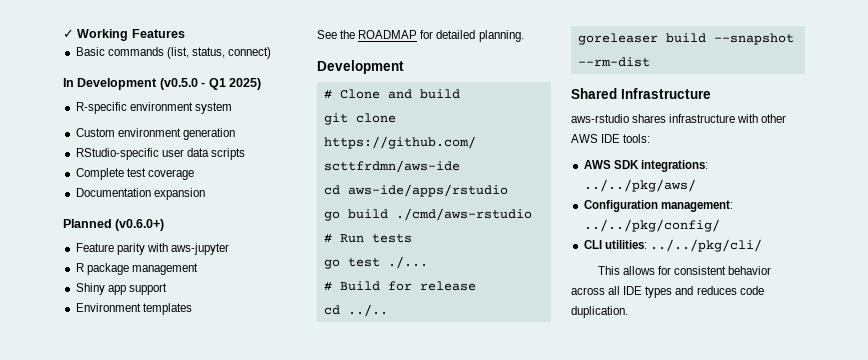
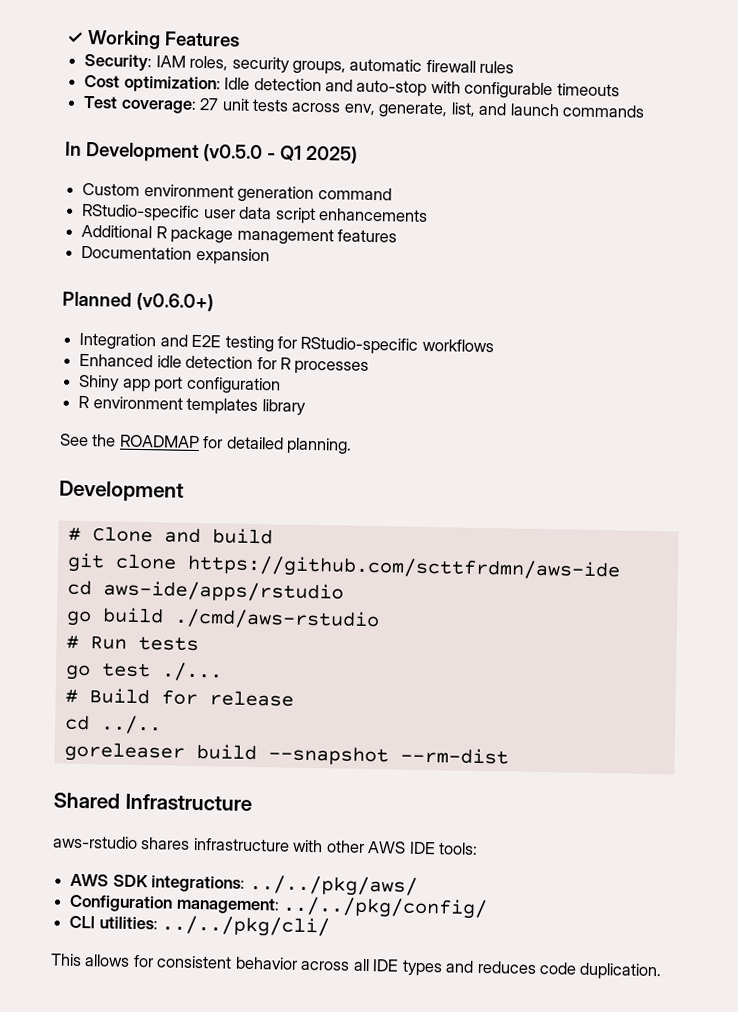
[75,47,272,59] Basic commands (list, status, connect) -> [84,53,515,75] [84,74,620,100] [83,95,646,119] Security: IAM roles, security groups, automatic firewall rules // Cost optimization: Idle detection and auto-stop with configurable timeouts // Test coverage: 27 unit tests across env, generate, list, and launch commands
[75,102,232,114] // R-specific environment system -> (358, 154) none
(235, 134) none -> [317,187,392,201] command
[210,148,245,160] [75,168,194,180] [75,188,205,200] [63,219,165,231] [75,243,229,255] [75,263,198,275] [75,283,167,295] [75,303,141,312] scripts // Complete test coverage // Documentation expansion // Planned (v0.6.0+) // Feature parity with aws-jupyter // R package management // Shiny app support // Environment -> [274,207,428,225] [81,224,397,246] [81,245,270,266] [62,291,214,312] [79,332,494,355] [79,353,370,375] [78,374,281,395] [78,395,183,410] script enhancements // Additional R package management features // Documentation expansion // Planned (v0.6.0+) // Integration and E2E testing for RStudio-specific workflows // Enhanced idle detection for R processes // Shiny app port configuration // R environment
(192, 309) none -> [261,399,306,416] library

